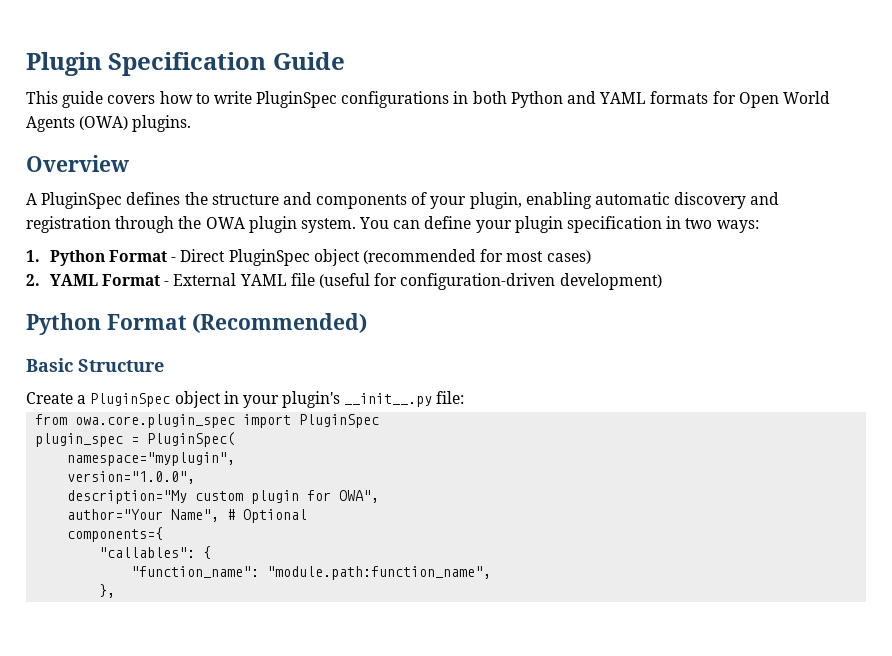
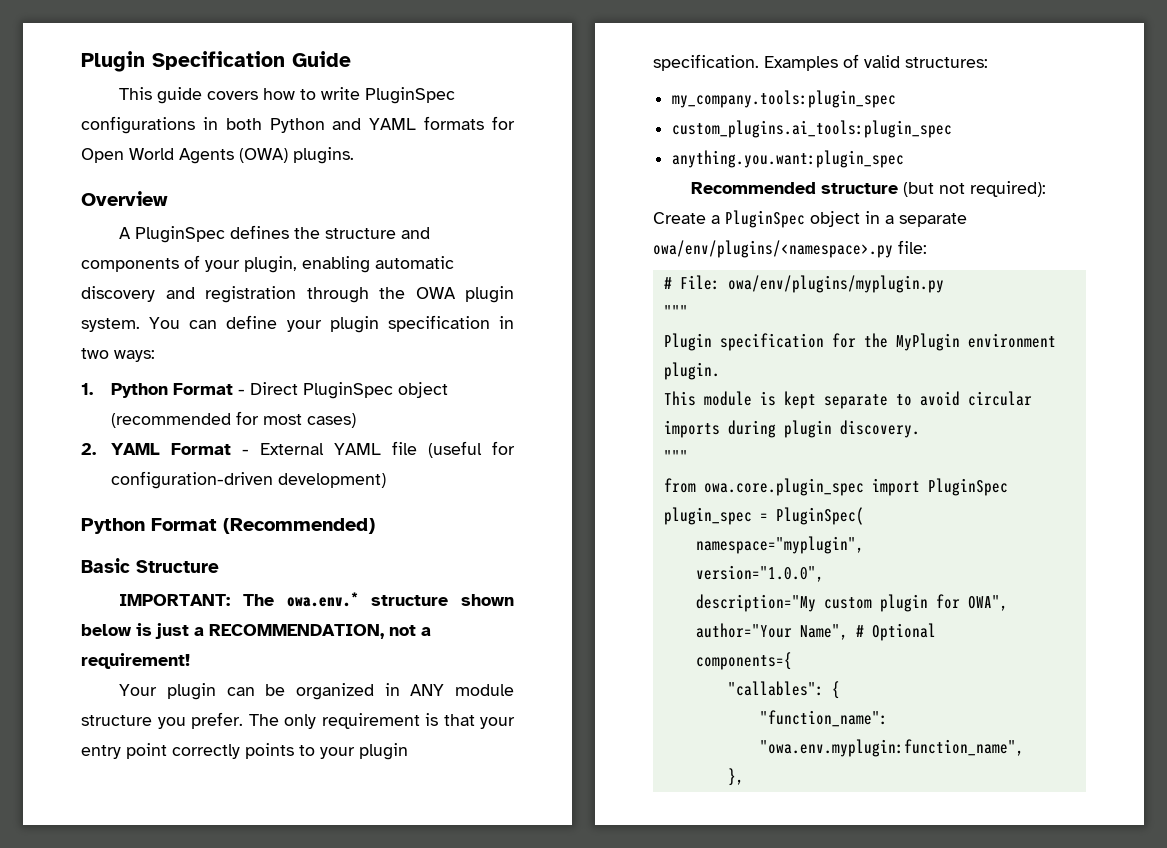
(164, 365) none -> [119,592,514,607] [81,623,431,639] [81,653,190,669] [119,683,514,700] [81,712,515,729] [81,743,408,760] [653,54,988,71] [672,90,897,108] [672,120,953,138] [672,150,905,168] [691,181,1047,197] IMPORTANT: The owa.env.* structure shown below is just a RECOMMENDATION, not a requirement! // Your plugin can be organized in ANY module structure you prefer. The only requirement is that your entry point correctly points to your plugin specification. Examples of valid structures: // my_company.tools:plugin_spec // custom_plugins.ai_tools:plugin_spec // anything.you.want:plugin_spec // Recommended structure (but not required):
[242,391,465,408] your plugin's __init__.py file: -> [885,213,967,227] [653,240,927,258] [663,275,944,293] [663,305,688,318] [663,333,1056,351] [663,362,720,380] [663,391,1032,409] [663,420,920,438] [663,450,688,463] a separate owa/env/plugins/<namespace>.py file: // # File: owa/env/plugins/myplugin.py // """ // Plugin specification for the MyPlugin environment plugin. // This module is kept separate to avoid circular imports during plugin discovery. // """
[267,566,492,580] "module.path:function_name", -> [759,739,1024,757] "owa.env.myplugin:function_name",

